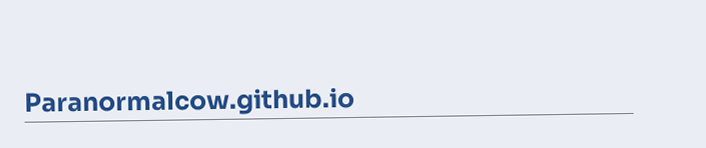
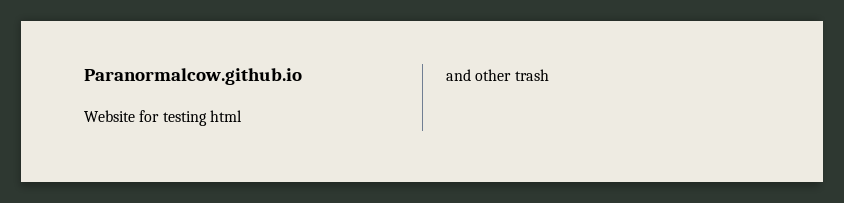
(355, 102) none -> [84,110,242,126] [446,69,549,81] // Website for testing html // and other trash

